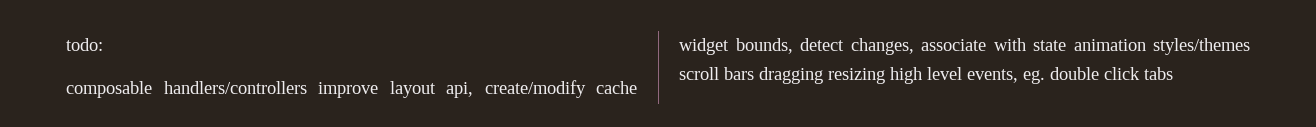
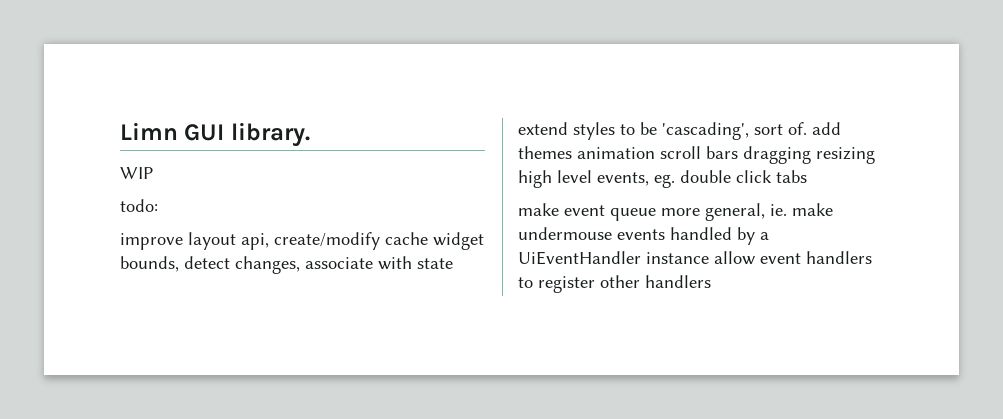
(66, 44) none -> [120,122,310,147] [120,167,153,179] Limn GUI library. // WIP //
[66,81,307,98] composable handlers/controllers -> (158, 205) none
[1073,38,1250,55] animation styles/themes -> [518,122,841,140] [518,146,655,159] extend styles to be 'cascading', sort of. add themes animation
(1173, 73) none -> [518,203,833,221] [518,227,769,245] [518,251,872,265] [518,275,711,293] // make event queue more general, ie. make undermouse events handled by a UiEventHandler instance allow event handlers to register other handlers

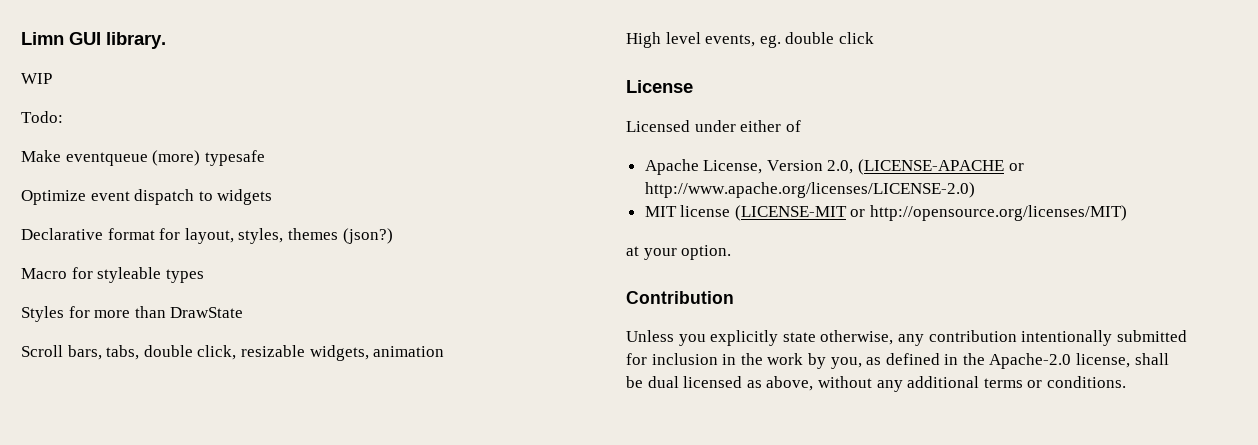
[120,199,158,212] [120,232,484,250] [120,256,453,274] [518,122,841,140] [518,146,875,164] [518,170,552,188] todo: // improve layout api, create/modify cache widget bounds, detect changes, associate with state extend styles to be 'cascading', sort of. add themes animation scroll bars dragging resizing high -> [21,111,63,123] [21,150,265,166] [21,189,273,205] [21,228,393,244] [21,267,204,283] [21,306,244,322] [21,345,445,361] [626,32,661,48] Todo: // Make eventqueue (more) typesafe // Optimize event dispatch to widgets // Declarative format for layout, styles, themes (json?) // Macro for styleable types // Styles for more than DrawState // Scroll bars, tabs, double click, resizable widgets, animation // High
[776,170,807,183] [518,203,833,221] [518,227,769,245] [518,251,872,265] [518,275,711,293] tabs // make event queue more general, ie. make undermouse events handled by a UiEventHandler instance allow event handlers to register other handlers -> [626,80,693,93] [626,120,801,132] [644,159,1024,175] [644,182,975,198] [644,205,1128,221] [626,245,732,260] [626,291,734,304] [626,330,1187,346] [626,353,1169,369] [626,376,1126,392] // License // Licensed under either of // Apache License, Version 2.0, (LICENSE-APACHE or http://www.apache.org/licenses/LICENSE-2.0) // MIT license (LICENSE-MIT or http://opensource.org/licenses/MIT) // at your option. // Contribution // Unless you explicitly state otherwise, any contribution intentionally submitted for inclusion in the work by you, as defined in the Apache-2.0 license, shall be dual licensed as above, without any additional terms or conditions.

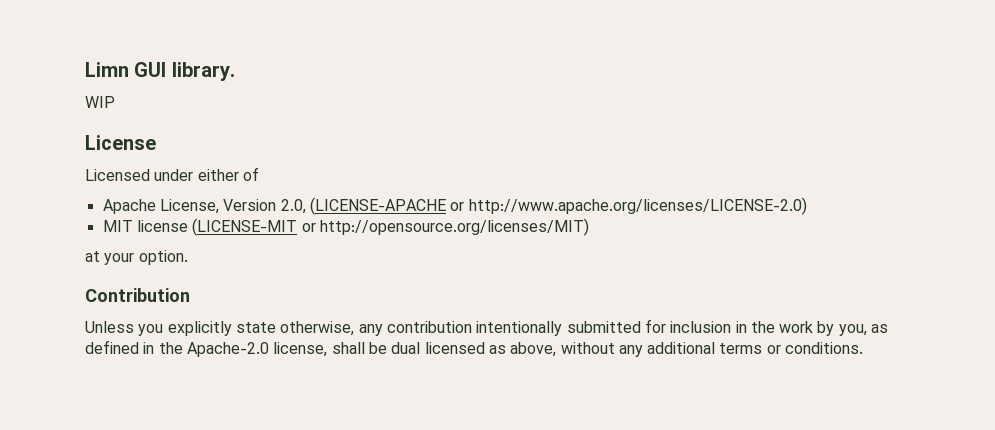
[21,111,63,123] [21,150,265,166] [21,189,273,205] [21,228,393,244] [21,267,204,283] [21,306,244,322] [21,345,445,361] [626,32,874,48] // Todo: // Make eventqueue (more) typesafe // Optimize event dispatch to widgets // Declarative format for layout, styles, themes (json?) // Macro for styleable types // Styles for more than DrawState // Scroll bars, tabs, double click, resizable widgets, animation // High level events, eg. double click -> (115, 102) none

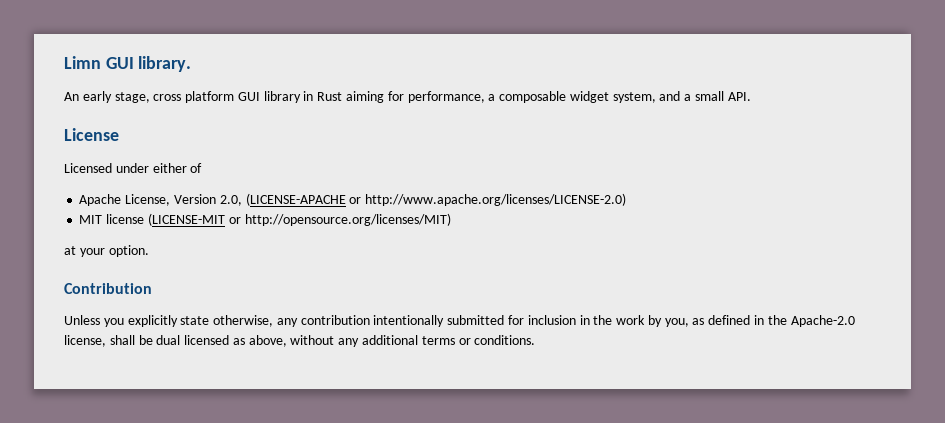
[85,96,115,108] WIP -> [64,91,751,103] An early stage, cross platform GUI library in Rust aiming for performance, a composable widget system, and a small API.

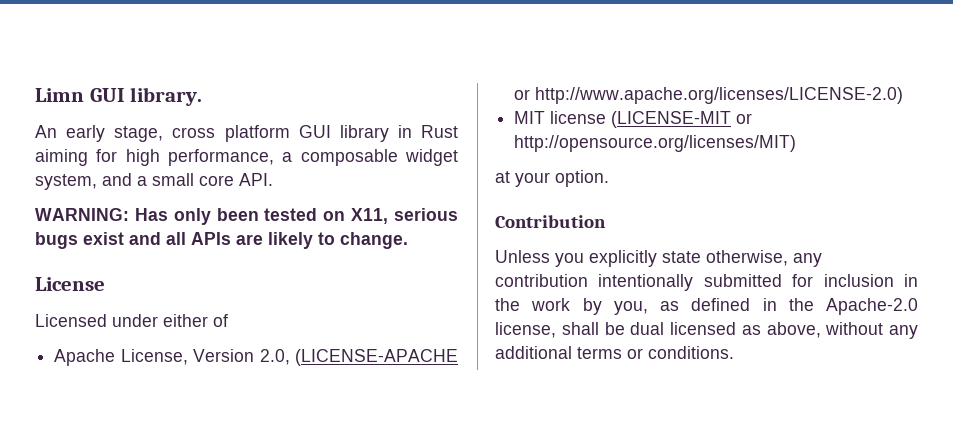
(404, 96) none -> [125,149,160,166] high
(725, 96) none -> [199,175,234,186] core
(751, 96) none -> [35,208,458,225] [35,232,408,249] // WARNING: Has only been tested on X11, serious bugs exist and all APIs are likely to change.

